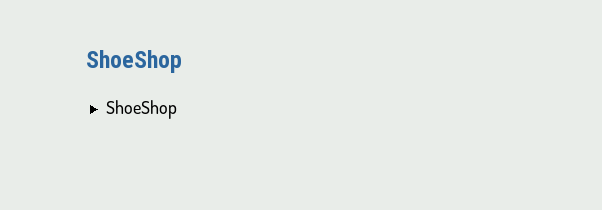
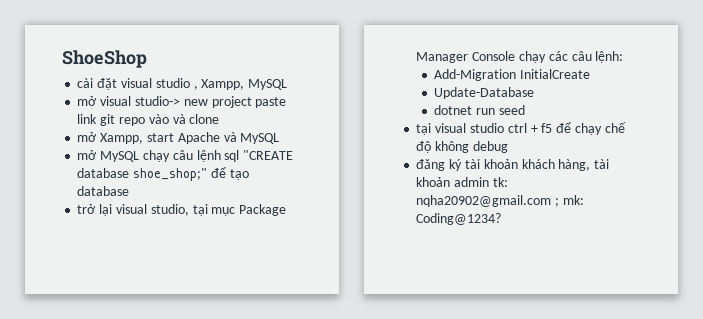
[105,100,177,119] ShoeShop -> [77,78,288,90] [77,96,287,108] [77,114,220,126] [77,132,280,144] [77,150,294,162] [77,167,249,181] [77,186,130,196] [77,204,287,216] [416,51,624,63] [434,69,590,81] [434,87,535,99] [434,105,525,115] [416,122,626,135] [416,141,508,153] [416,159,610,171] [416,177,508,187] [416,195,584,207] [416,213,502,225] cài đặt visual studio , Xampp, MySQL // mở visual studio-> new project paste link git repo vào và clone // mở Xampp, start Apache và MySQL // mở MySQL chạy câu lệnh sql "CREATE database shoe_shop;" để tạo database // trở lại visual studio, tại mục Package Manager Console chạy các câu lệnh: // Add-Migration InitialCreate // Update-Database // dotnet run seed // tại visual studio ctrl + f5 để chạy chế độ không debug // đăng ký tài khoản khách hàng, tài khoản admin tk: nqha20902@gmail.com ; mk: Coding@1234?

